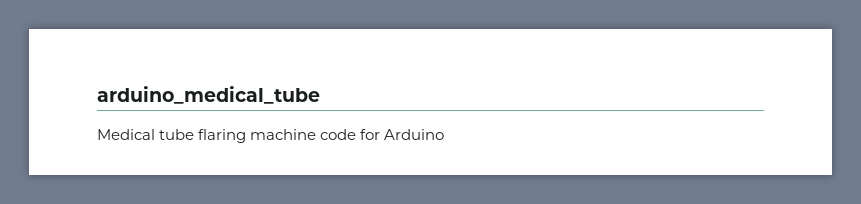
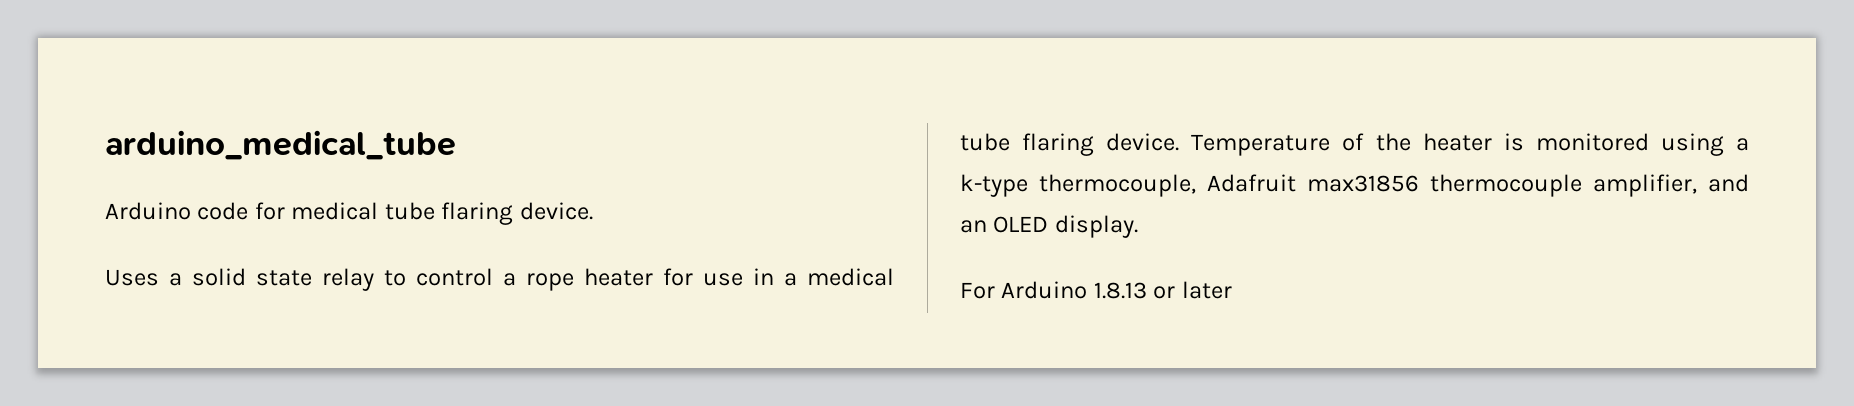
[97,129,445,143] Medical tube flaring machine code for Arduino -> [105,202,593,225] [105,268,894,291] [960,133,1749,156] [960,174,1749,197] [960,215,1138,238] [960,281,1232,299] Arduino code for medical tube flaring device. // Uses a solid state relay to control a rope heater for use in a medical tube flaring device. Temperature of the heater is monitored using a k-type thermocouple, Adafruit max31856 thermocouple amplifier, and an OLED display. // For Arduino 1.8.13 or later

